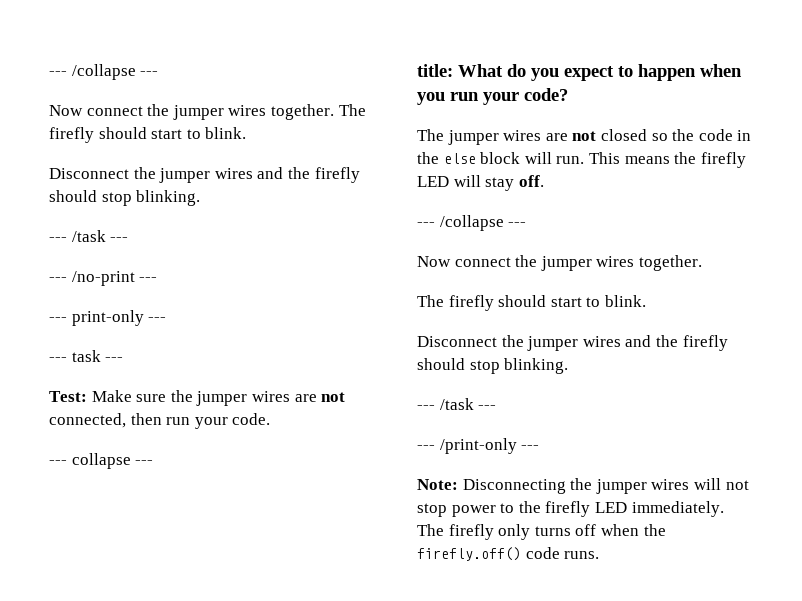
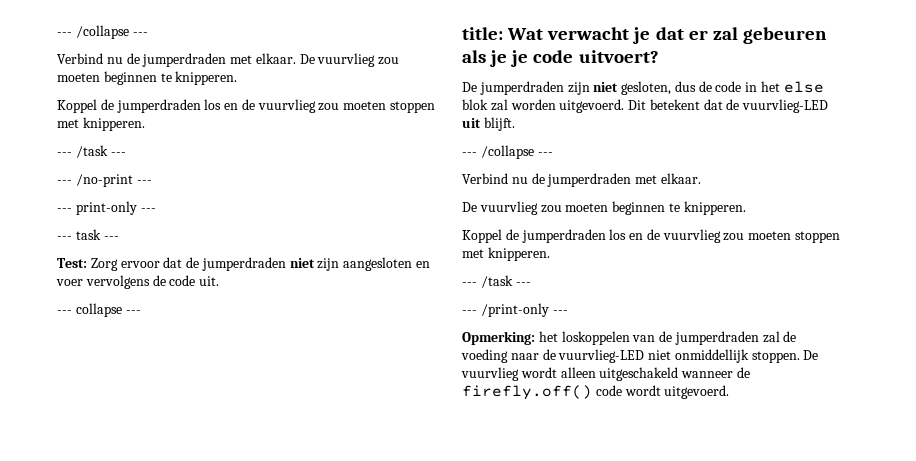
[49,64,159,80] [49,104,366,120] [49,127,247,143] [49,167,360,183] [49,190,201,206] --- /collapse --- // Now connect the jumper wires together. The firefly should start to blink. // Disconnect the jumper wires and the firefly should stop blinking. -> [57,25,148,39] [57,53,400,67] [57,71,238,85] [57,99,436,113] [57,117,145,131] --- /collapse --- // Verbind nu de jumperdraden met elkaar. De vuurvlieg zou moeten beginnen te knipperen. // Koppel de jumperdraden los en de vuurvlieg zou moeten stoppen met knipperen.
[91,390,346,406] [49,413,271,429] [49,453,154,469] [417,64,742,81] [417,88,568,105] [417,129,752,145] [417,152,746,168] [417,175,544,191] [417,215,527,231] [417,255,702,271] [417,295,646,311] [417,335,728,351] [417,358,569,374] Make sure the jumper wires are not connected, then run your code. // --- collapse --- // title: What do you expect to happen when you run your code? // The jumper wires are not closed so the code in the else block will run. This means the firefly LED will stay off. // --- /collapse --- // Now connect the jumper wires together. // The firefly should start to blink. // Disconnect the jumper wires and the firefly should stop blinking. -> [90,257,431,271] [56,275,220,289] [57,303,141,317] [462,27,827,44] [462,50,659,67] [462,81,824,95] [462,99,829,113] [462,117,515,131] [462,145,553,159] [462,173,701,187] [462,201,746,215] [462,229,841,243] [462,247,550,261] Zorg ervoor dat de jumperdraden niet zijn aangesloten en voer vervolgens de code uit. // --- collapse --- // title: Wat verwacht je dat er zal gebeuren als je je code uitvoert? // De jumperdraden zijn niet gesloten, dus de code in het else blok zal worden uitgevoerd. Dit betekent dat de vuurvlieg-LED uit blijft. // --- /collapse --- // Verbind nu de jumperdraden met elkaar. // De vuurvlieg zou moeten beginnen te knipperen. // Koppel de jumperdraden los en de vuurvlieg zou moeten stoppen met knipperen.
[417,478,749,494] [417,501,724,517] [417,524,666,540] [417,547,600,561] Note: Disconnecting the jumper wires will not stop power to the firefly LED immediately. The firefly only turns off when the firefly.off() code runs. -> [462,331,797,345] [461,349,819,363] [461,367,750,381] [462,385,730,400] Opmerking: het loskoppelen van de jumperdraden zal de voeding naar de vuurvlieg-LED niet onmiddellijk stoppen. De vuurvlieg wordt alleen uitgeschakeld wanneer de firefly.off() code wordt uitgevoerd.

